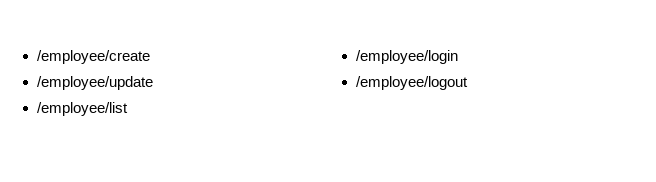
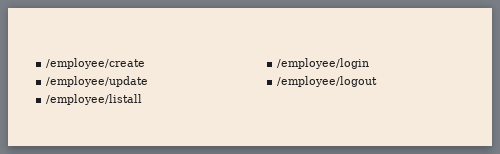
[36,102,128,116] /employee/list -> [46,94,143,105] /employee/listall

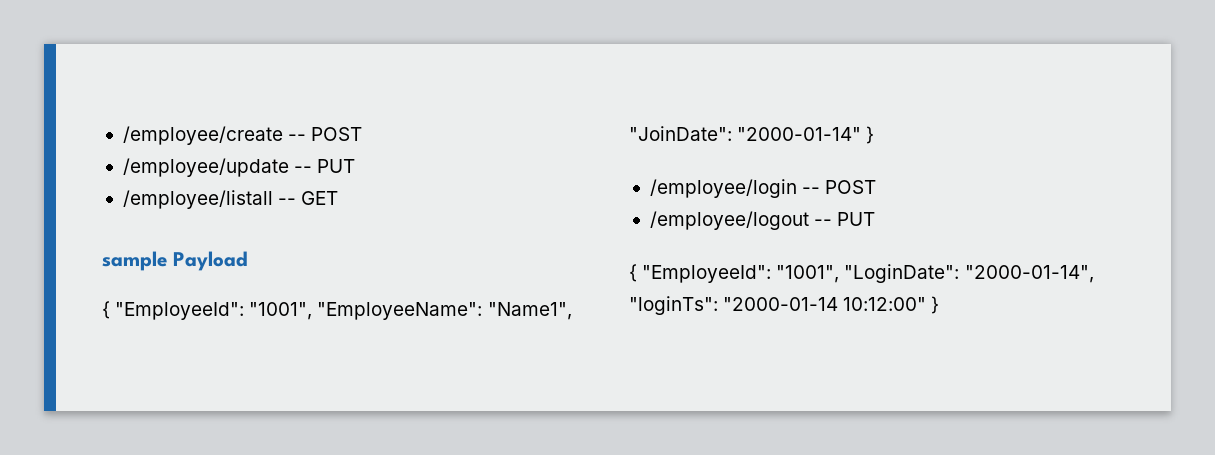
(146, 63) none -> [288,127,363,141] -- POST
(149, 81) none -> [294,159,356,173] -- PUT
(143, 99) none -> [278,191,339,205] [102,251,248,271] [102,301,572,320] [629,126,875,144] -- GET // sample Payload // { "EmployeeId": "1001", "EmployeeName": "Name1", "JoinDate": "2000-01-14" }
(370, 63) none -> [802,180,877,194] -- POST
(378, 81) none -> [814,212,876,226] [629,264,1094,283] [629,296,940,315] -- PUT // { "EmployeeId": "1001", "LoginDate": "2000-01-14", "loginTs": "2000-01-14 10:12:00" }

